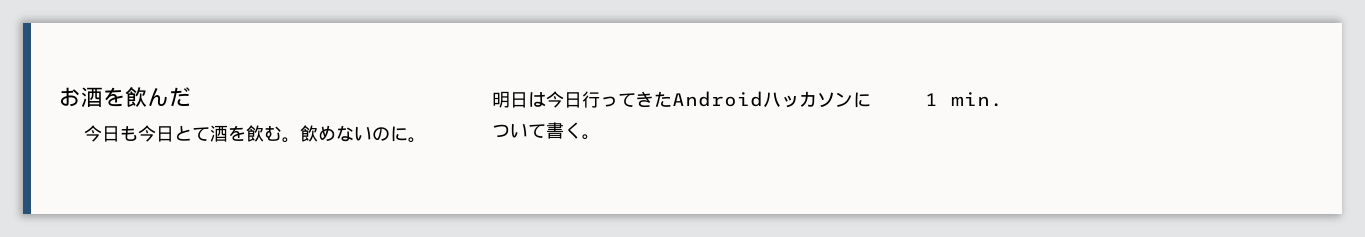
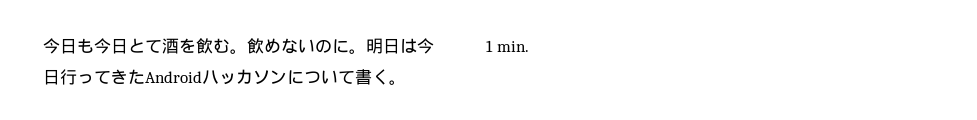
[59,87,191,108] お酒を飲んだ // -> (43, 46) none

